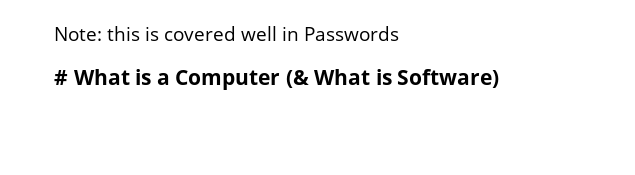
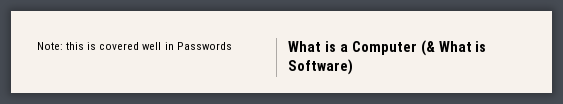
[54,70,68,85] # -> (232, 46) none

